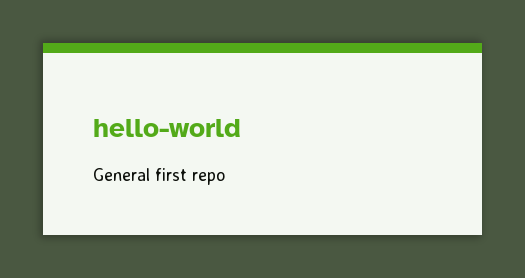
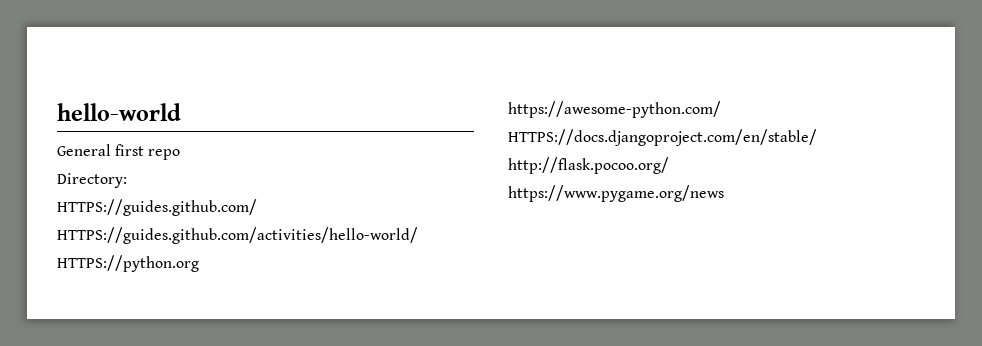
(225, 178) none -> [57,173,127,188] [57,199,257,216] [57,227,418,244] [57,255,199,272] [508,101,721,118] [508,129,817,146] [508,157,669,174] [508,185,724,202] // Directory: // HTTPS://guides.github.com/ // HTTPS://guides.github.com/activities/hello-world/ // HTTPS://python.org // https://awesome-python.com/ // HTTPS://docs.djangoproject.com/en/stable/ // http://flask.pocoo.org/ // https://www.pygame.org/news

